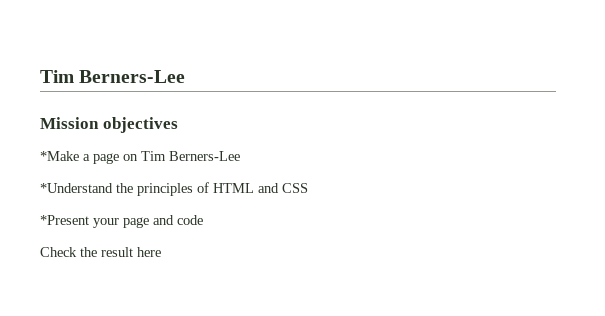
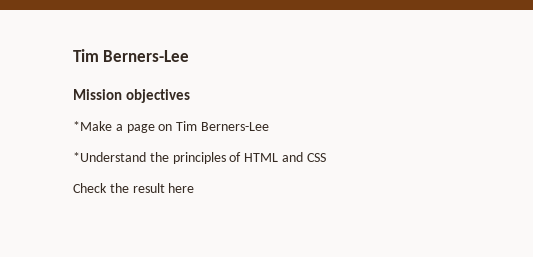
[40,215,203,228] // *Present your page and code -> (326, 157) none

